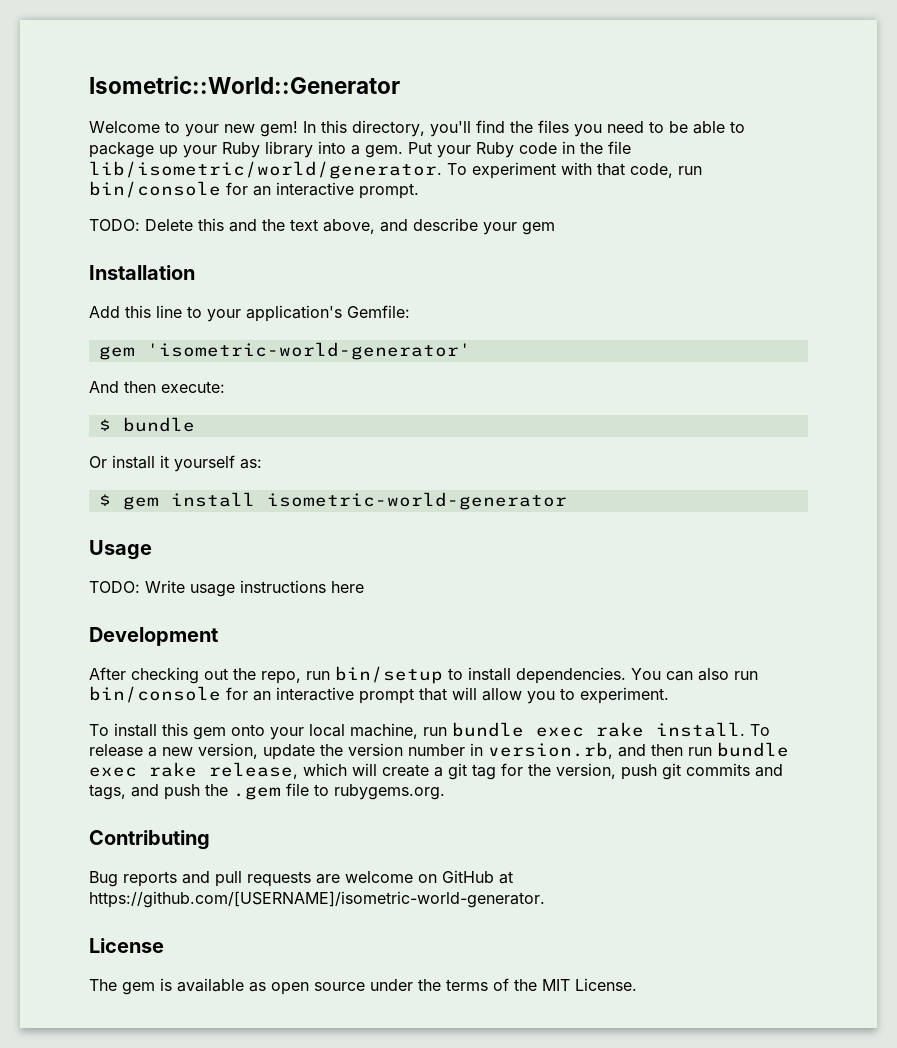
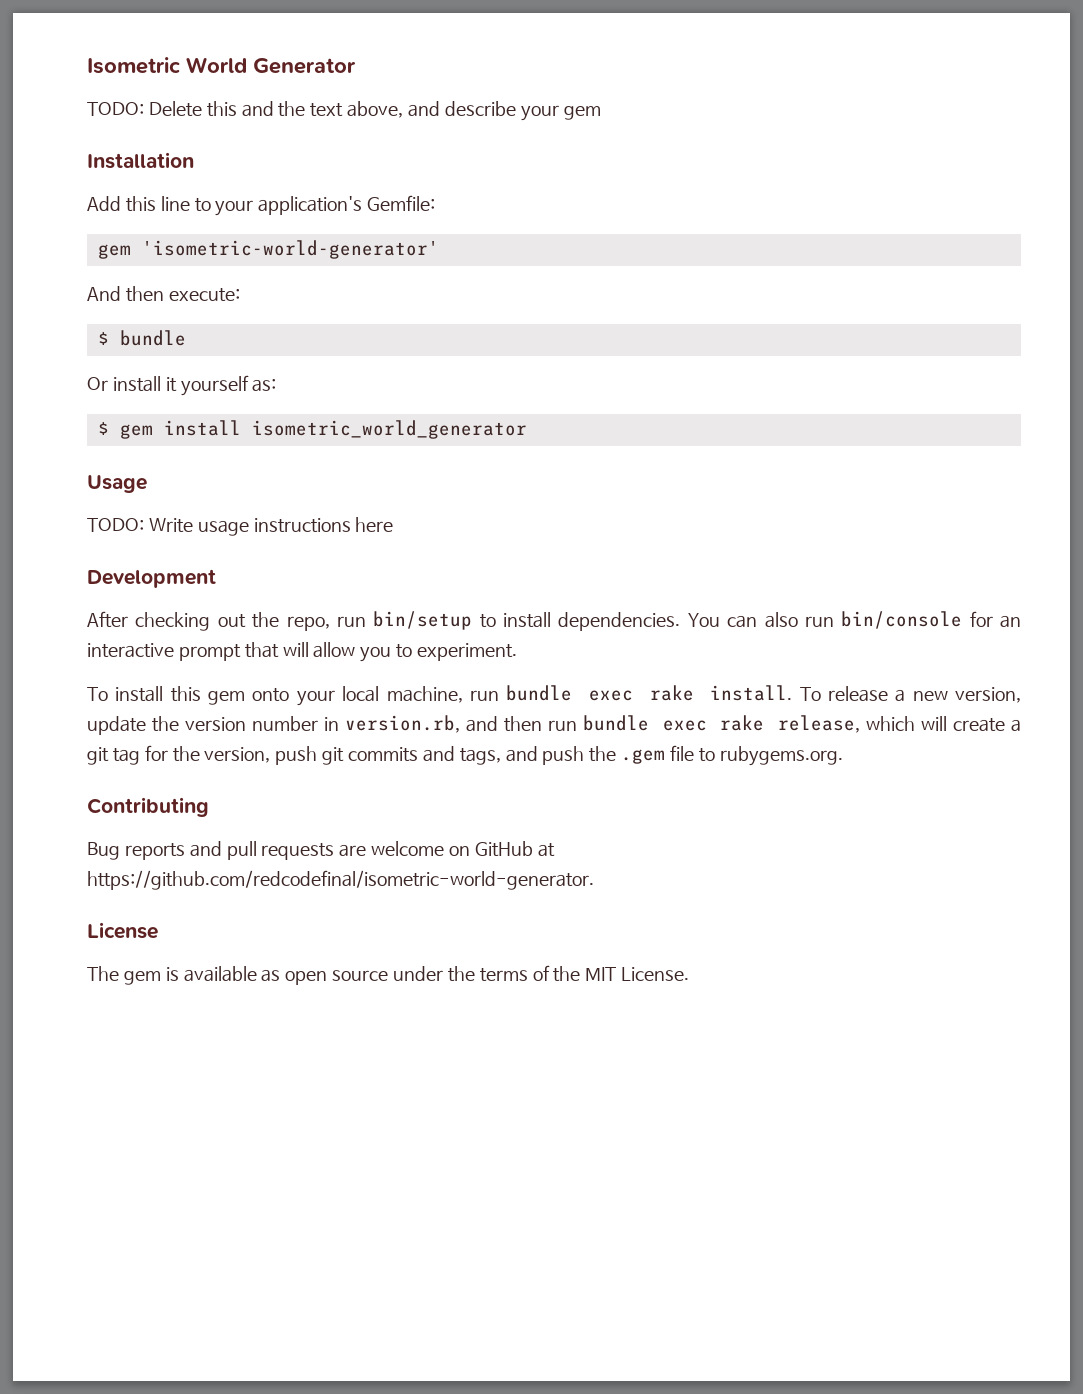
[89,76,400,94] [89,120,745,137] [89,141,631,158] [89,161,702,179] [89,181,419,199] Isometric::World::Generator // Welcome to your new gem! In this directory, you'll find the files you need to be able to package up your Ruby library into a gem. Put your Ruby code in the file lib/isometric/world/generator. To experiment with that code, run bin/console for an interactive prompt. -> [87,57,356,74] Isometric World Generator
[266,492,567,510] isometric-world-generator -> [251,420,527,439] isometric_world_generator
[89,891,545,908] https://github.com/[USERNAME]/isometric-world-generator. -> [87,870,594,890] https://github.com/redcodefinal/isometric-world-generator.

